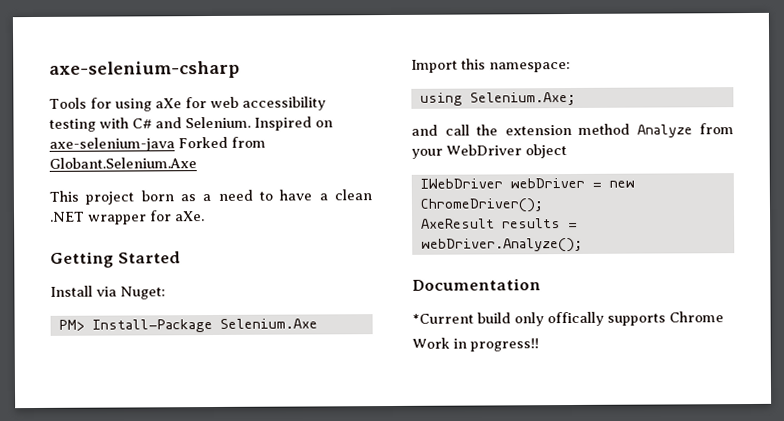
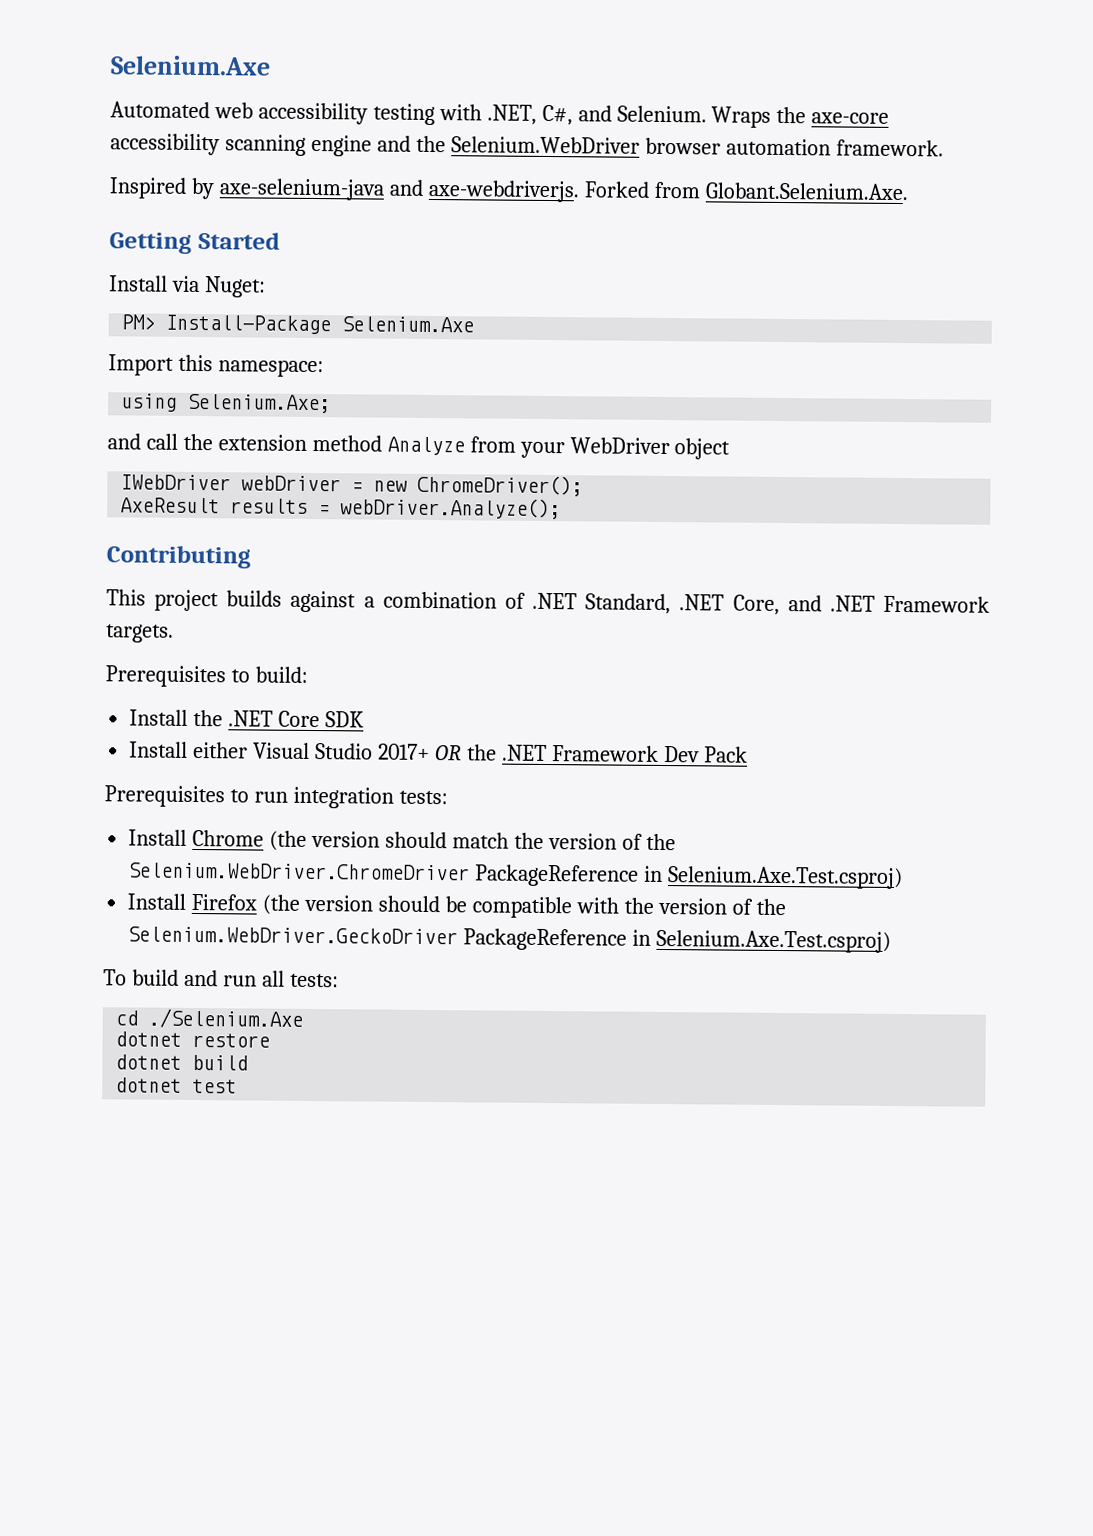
[49,60,240,79] [49,96,326,112] [49,116,333,132] [49,136,266,152] [49,157,197,169] [49,189,372,205] [50,210,205,225] axe-selenium-csharp // Tools for using aXe for web accessibility testing with C# and Selenium. Inspired on axe-selenium-java Forked from Globant.Selenium.Axe // This project born as a need to have a clean .NET wrapper for aXe. -> [110,55,271,76] [110,101,890,128] [110,133,944,157] [109,177,909,203] Selenium.Axe // Automated web accessibility testing with .NET, C#, and Selenium. Wraps the axe-core accessibility scanning engine and the Selenium.WebDriver browser automation framework. // Inspired by axe-selenium-java and axe-webdriverjs. Forked from Globant.Selenium.Axe.
[412,278,541,291] [412,311,724,327] [412,337,539,352] Documentation // *Current build only offically supports Chrome // Work in progress!! -> [106,545,251,569] [106,589,991,615] [106,624,174,643] [105,665,308,688] [129,709,364,728] [129,741,748,763] [104,785,448,809] [128,829,676,851] [128,862,904,890] [127,893,786,919] [127,926,892,953] [103,969,339,988] [115,1008,304,1029] [115,1031,271,1048] [115,1054,249,1071] [115,1077,238,1094] Contributing // This project builds against a combination of .NET Standard, .NET Core, and .NET Framework targets. // Prerequisites to build: // Install the .NET Core SDK // Install either Visual Studio 2017+ OR the .NET Framework Dev Pack // Prerequisites to run integration tests: // Install Chrome (the version should match the version of the Selenium.WebDriver.ChromeDriver PackageReference in Selenium.Axe.Test.csproj) // Install Firefox (the version should be compatible with the version of the Selenium.WebDriver.GeckoDriver PackageReference in Selenium.Axe.Test.csproj) // To build and run all tests: // cd ./Selenium.Axe // dotnet restore // dotnet build // dotnet test

